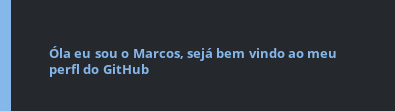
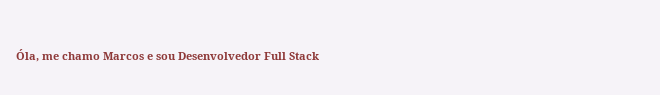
[49,46,338,61] [49,64,149,77] Óla eu sou o Marcos, sejá bem vindo ao meu perfl do GitHub -> [16,49,319,62] Óla, me chamo Marcos e sou Desenvolvedor Full Stack

